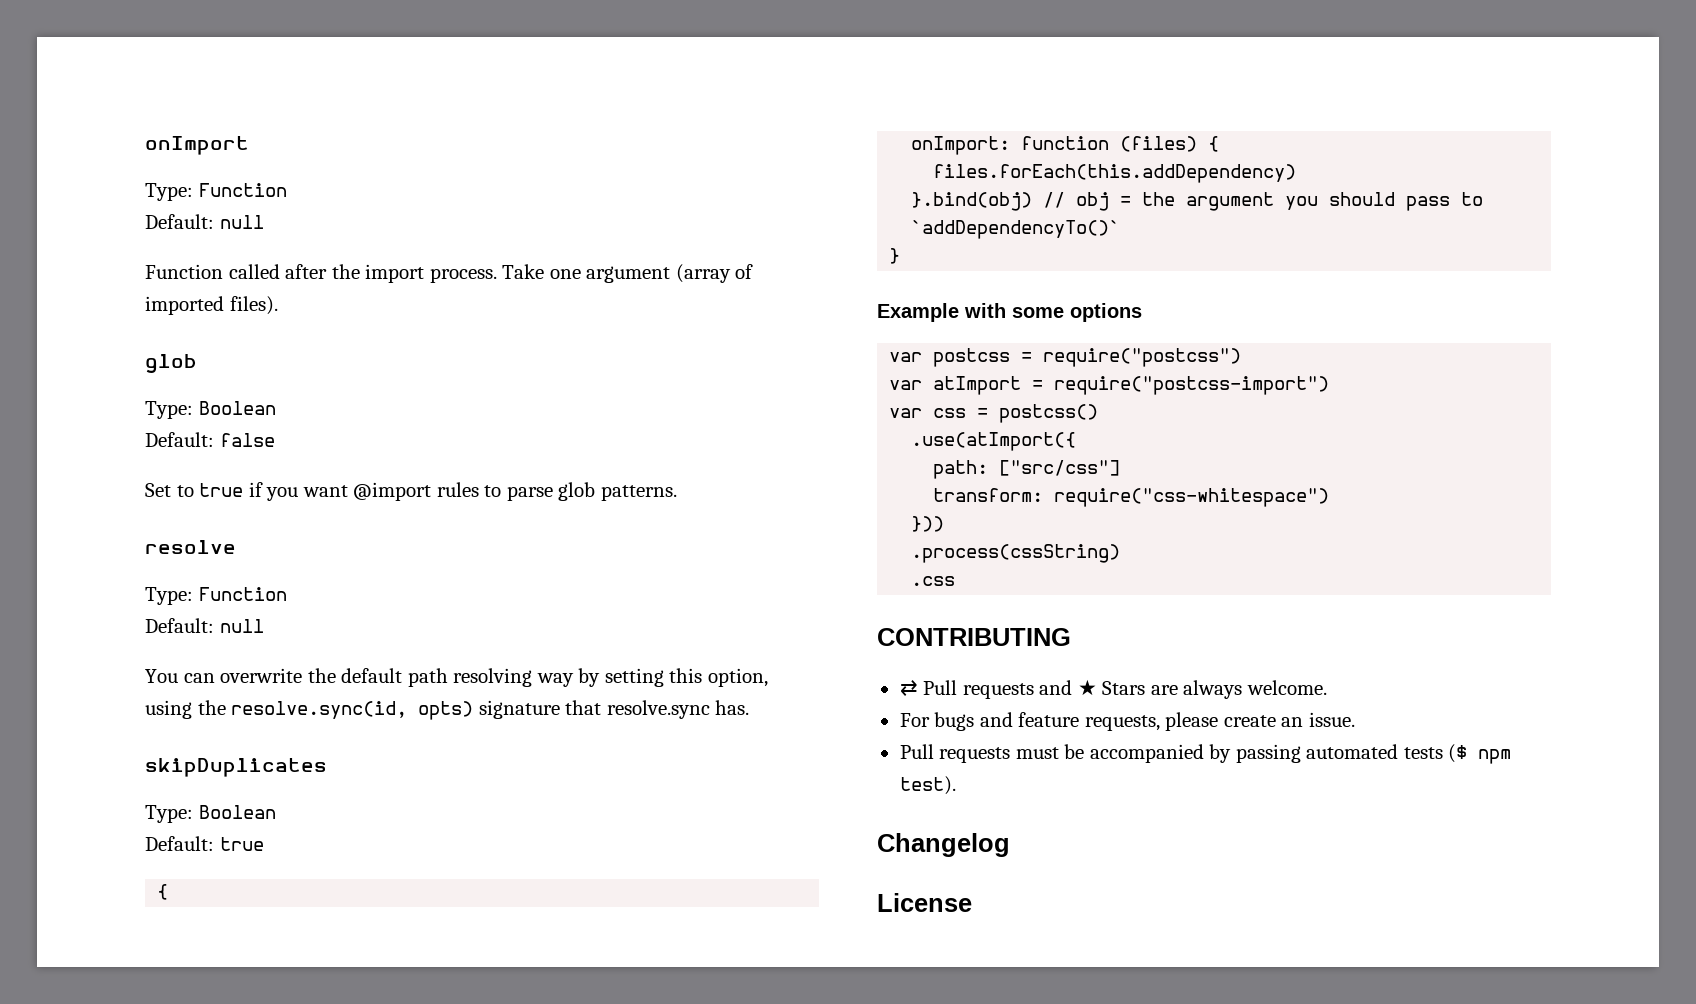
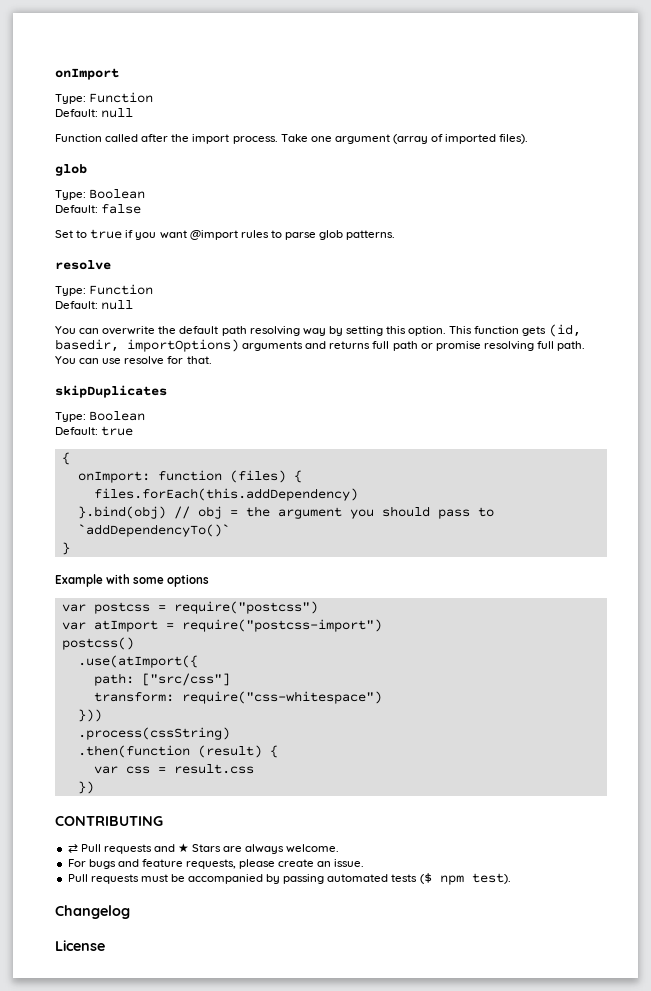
[707,668,768,687] [145,700,750,720] option, using the resolve.sync(id, opts) signature that resolve.sync has. -> [408,324,581,337] [55,339,586,352] [55,356,212,365] option. This function gets (id, basedir, importOptions) arguments and returns full path or promise resolving full path. You can use resolve for that.
[889,408,989,418] var css = -> (382, 625) none
[911,576,956,586] .css -> [77,745,278,758] [93,764,254,774] [77,781,94,794] .then(function (result) { // var css = result.css // })

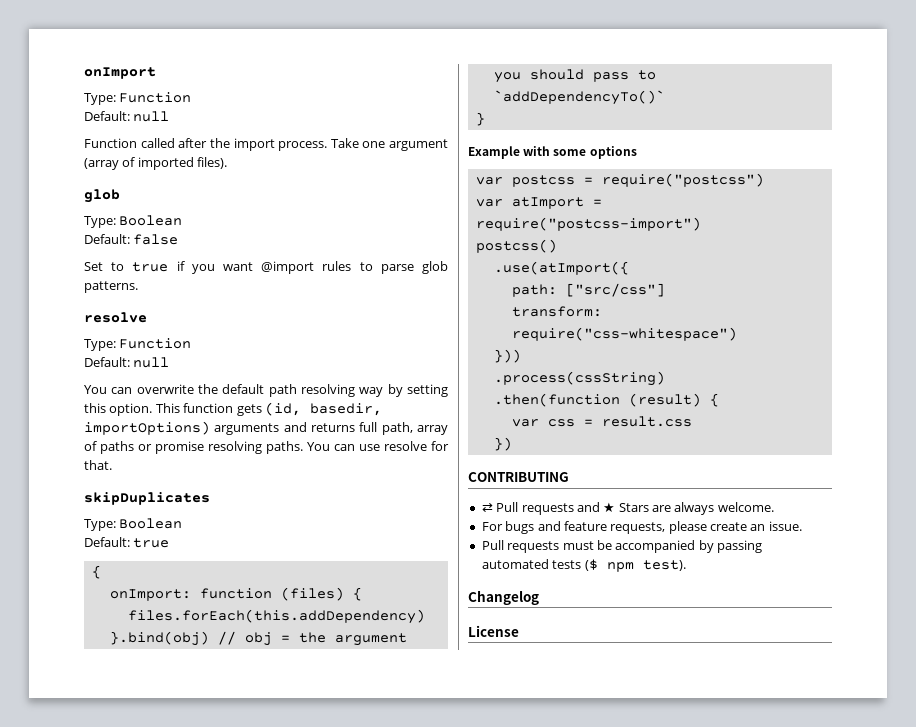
[392,341,418,351] path -> [381,422,448,435] [84,441,134,454] path, array of paths
[536,341,586,351] full path. -> [266,441,303,454] paths.

